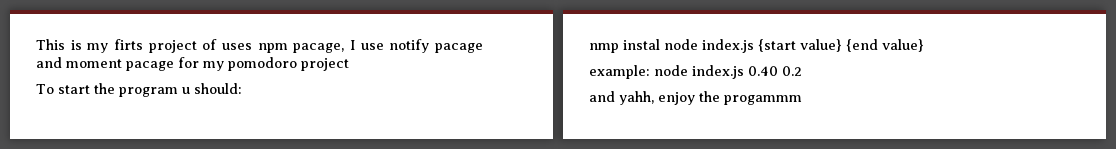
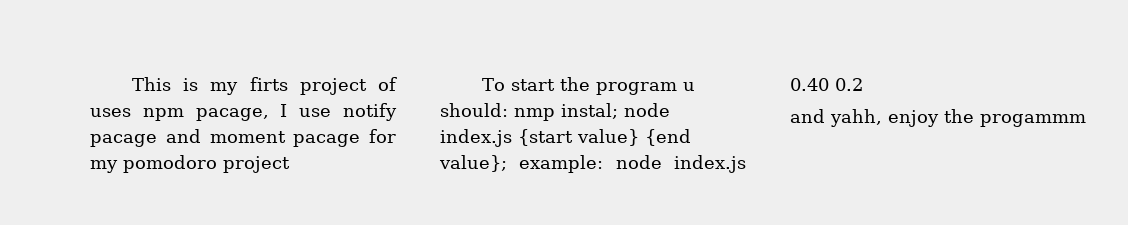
[589,39,660,53] // nmp instal -> [514,103,618,121] nmp instal;
[882,39,924,52] value} // -> [439,155,507,172] value};

